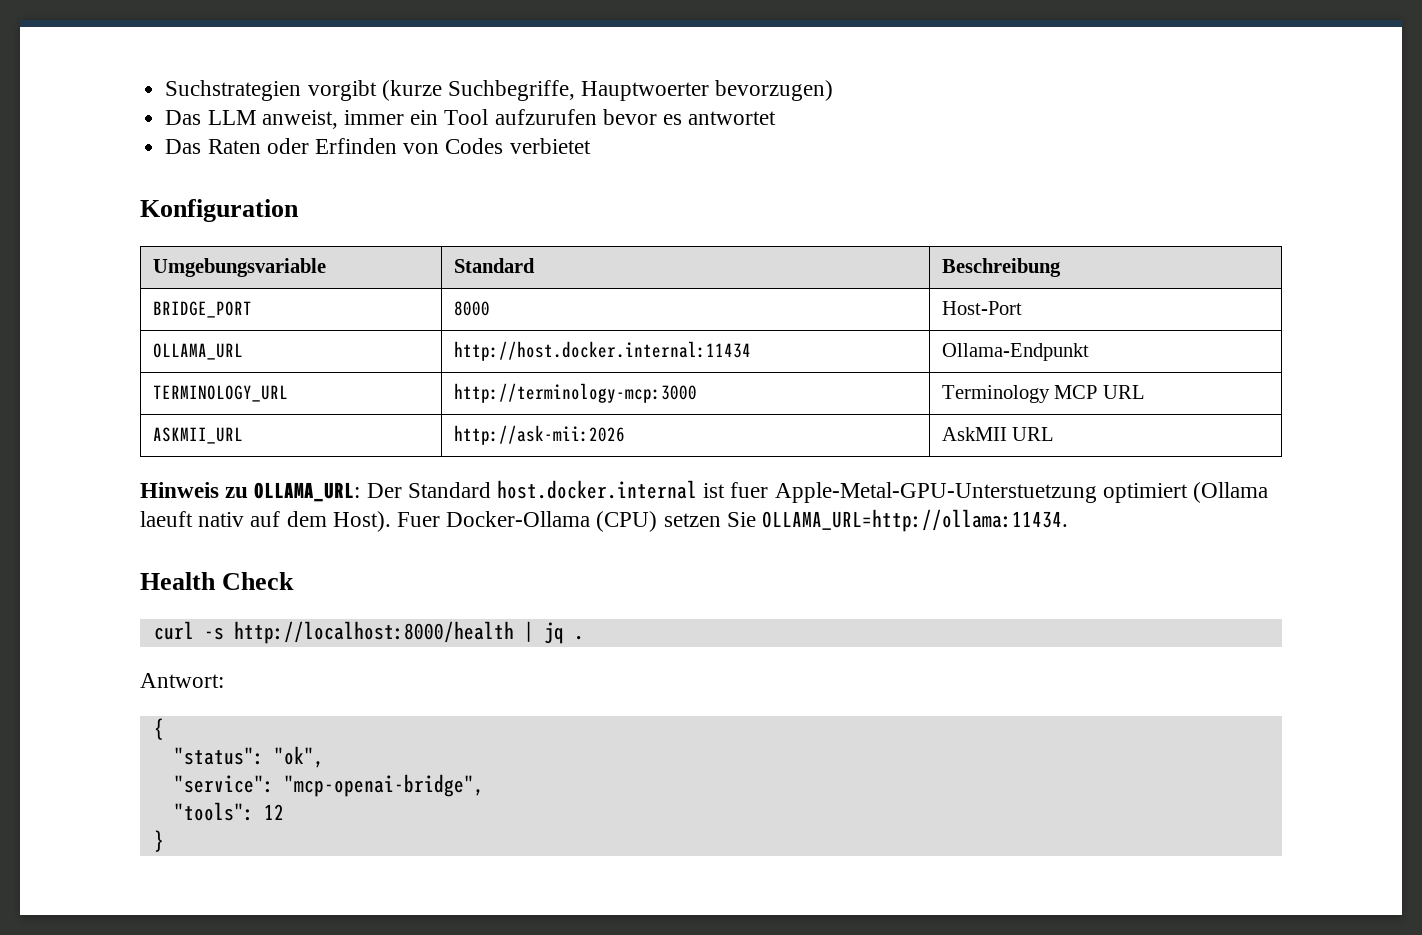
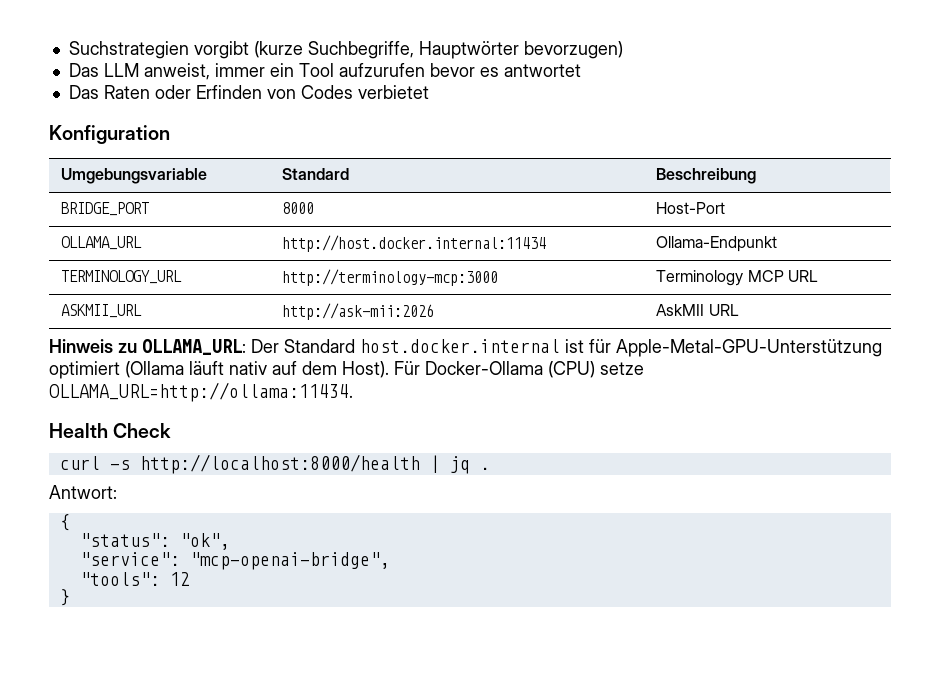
[581,81,710,101] Hauptwoerter -> [418,41,519,59] Hauptwörter
[730,482,1097,503] fuer Apple-Metal-GPU-Unterstuetzung -> [589,339,882,357] für Apple-Metal-GPU-Unterstützung
[140,511,193,527] laeuft -> [189,361,224,375] läuft
[397,512,441,527] Fuer -> [394,361,420,375] Für
[663,512,756,527] setzen Sie -> [600,362,644,375] setze

